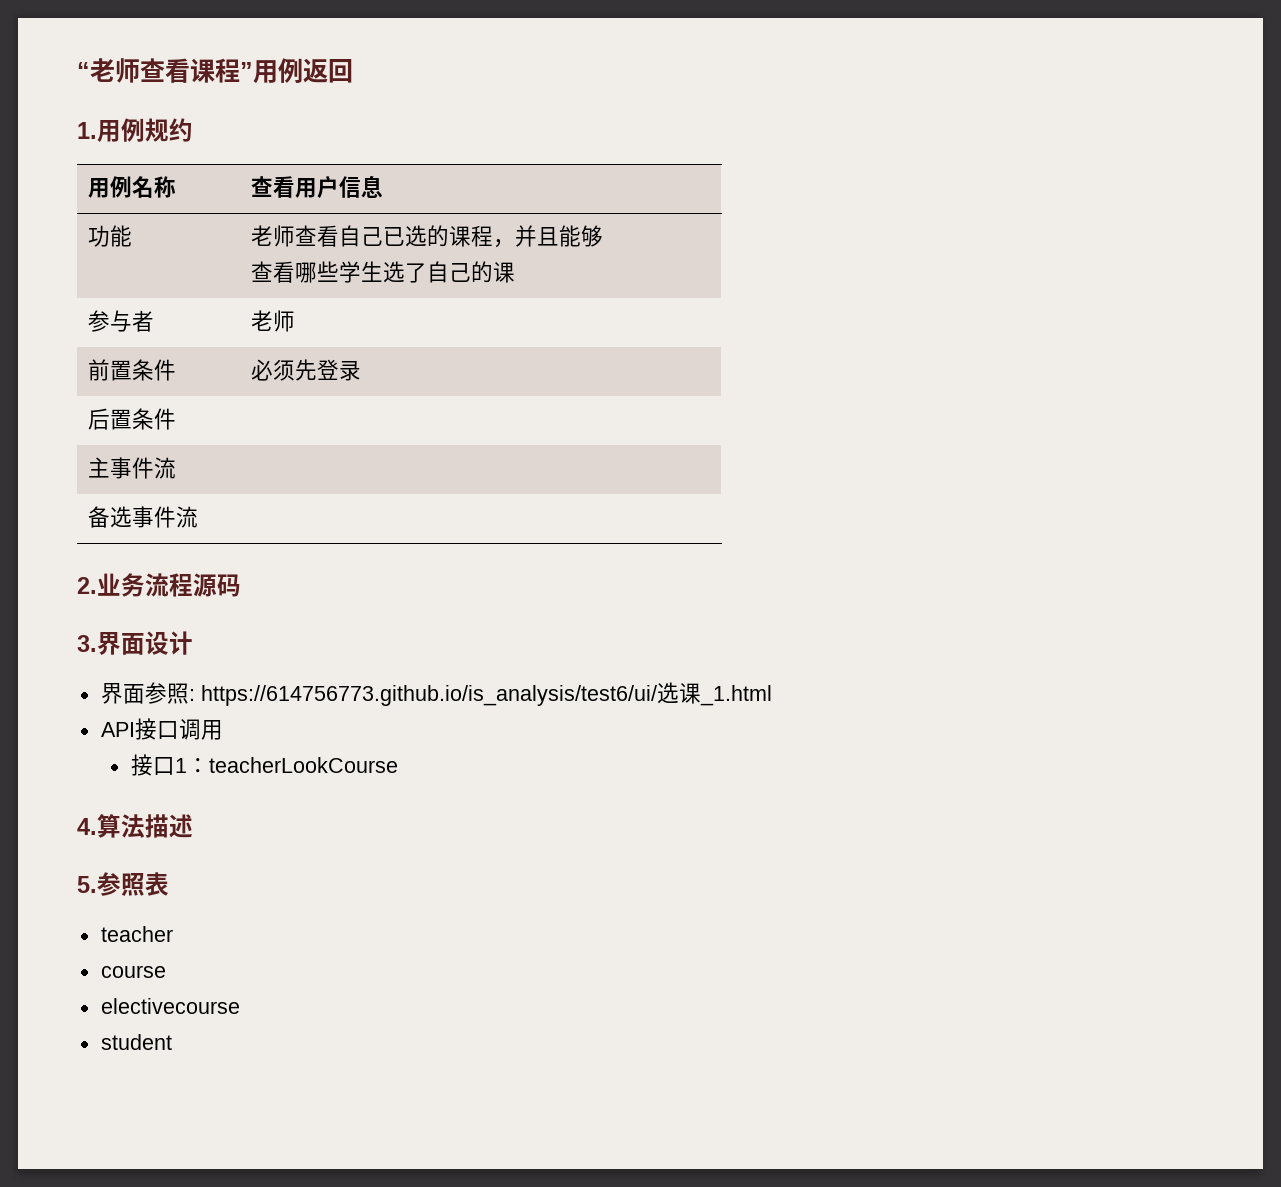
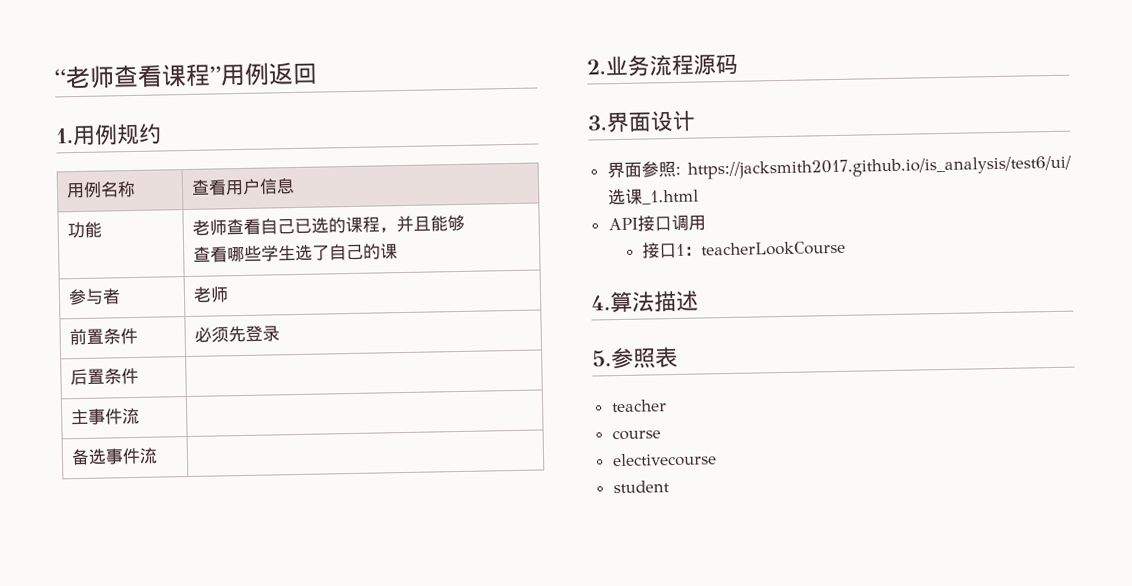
[200,685,657,706] https://614756773.github.io/is_analysis/test6/ui/ -> [687,155,1072,180] https://jacksmith2017.github.io/is_analysis/test6/ui/

